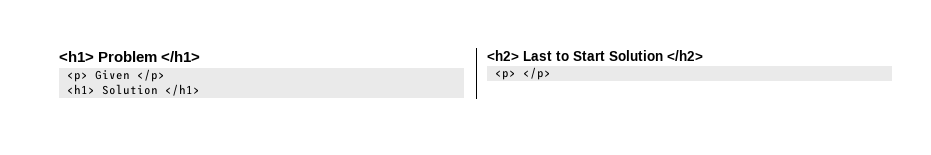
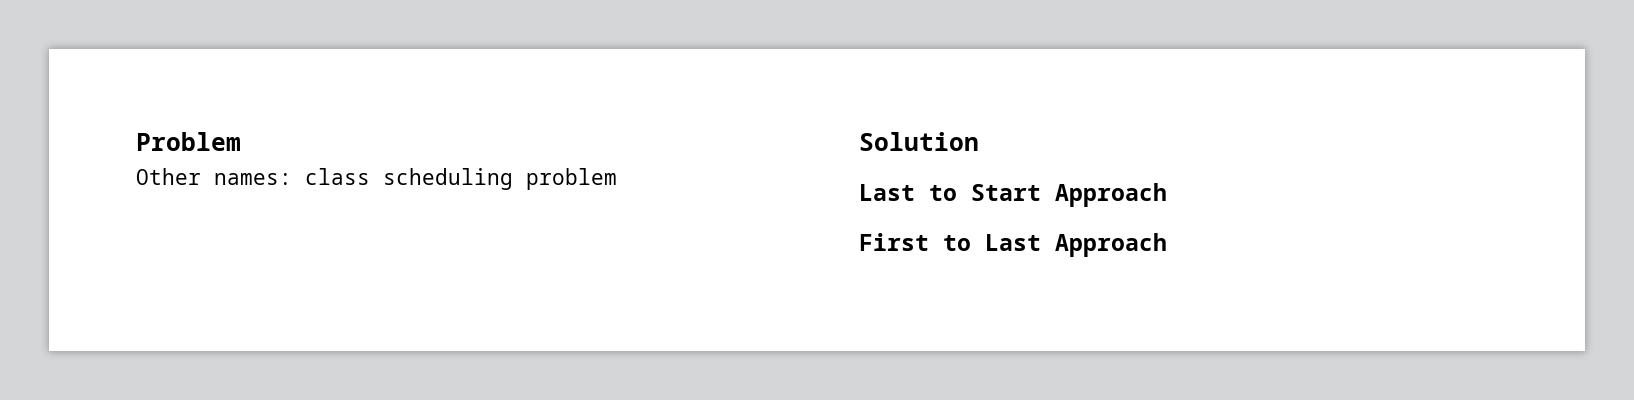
[59,51,94,62] <h1> -> (136, 141) none
[161,51,201,62] [66,69,165,82] [66,84,200,96] [487,50,519,61] </h1> // <p> Given </p> // <h1> Solution </h1> // <h2> -> [136,168,617,190] [859,132,979,151] // Other names: class scheduling problem // Solution //
[609,50,703,61] [494,67,551,80] Solution </h2> // <p> </p> -> [1055,183,1167,207] [859,233,1167,257] Approach // First to Last Approach

